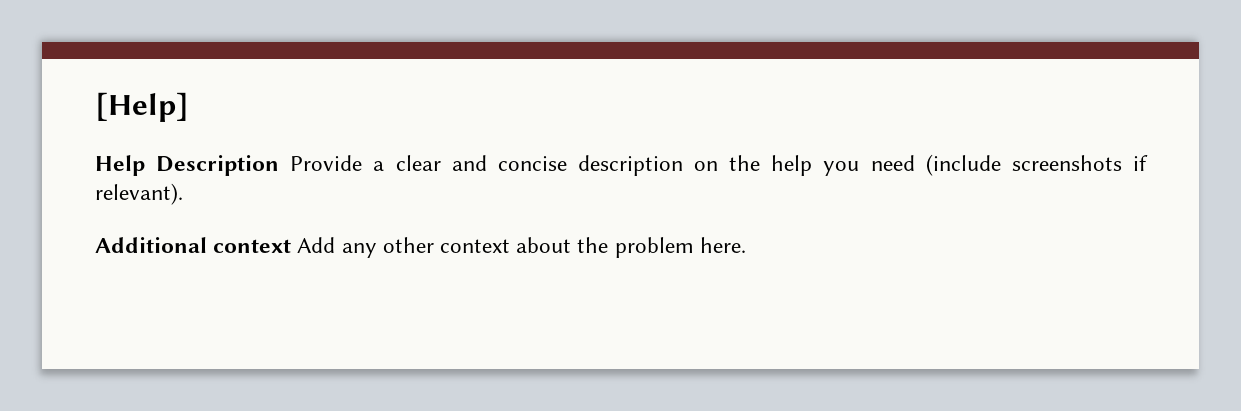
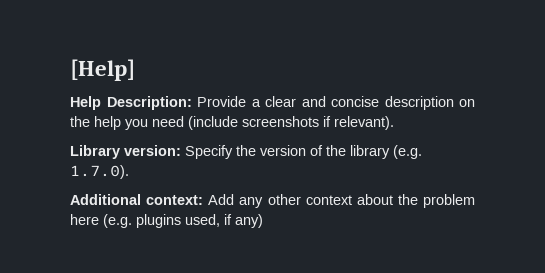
[156,155,280,176] Description -> [106,96,192,110] Description:
(183, 194) none -> [70,145,422,159] [70,165,129,179] // Library version: Specify the version of the library (e.g. 1.7.0).
[213,239,292,253] context -> [146,195,204,205] context:
[699,237,746,253] here. -> [70,214,263,228] here (e.g. plugins used, if any)

